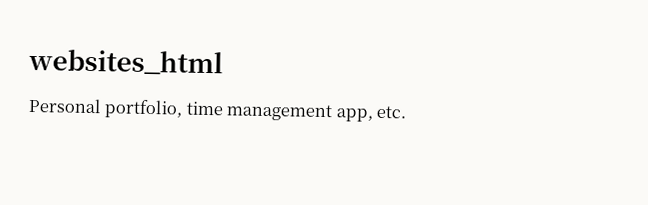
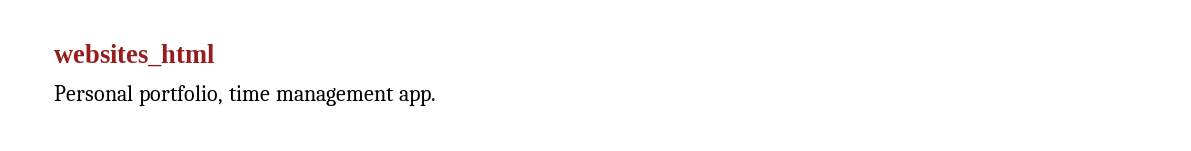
[335,105,407,122] app, etc. -> [398,89,436,106] app.

